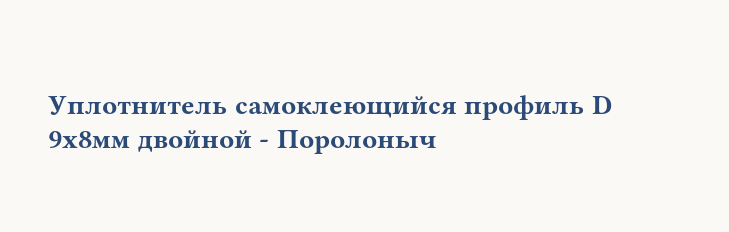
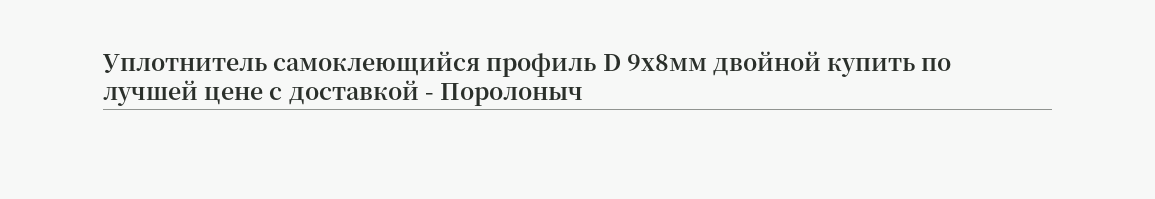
(252, 141) none -> [827,58,952,77] [103,80,419,106] купить по лучшей цене с доставкой

